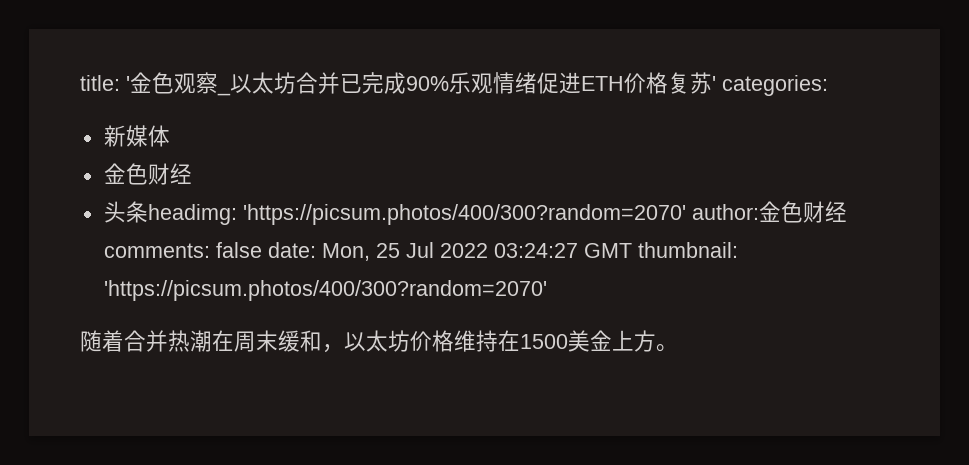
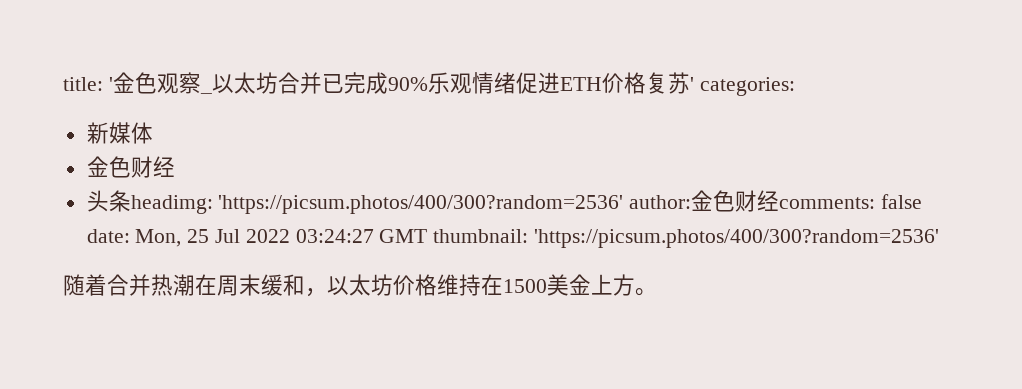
[242,204,686,225] 'https://picsum.photos/400/300?random=2070' -> [218,195,624,214] 'https://picsum.photos/400/300?random=2536'
[103,280,547,301] 'https://picsum.photos/400/300?random=2070' -> [534,229,940,248] 'https://picsum.photos/400/300?random=2536'

